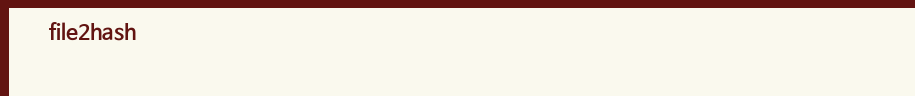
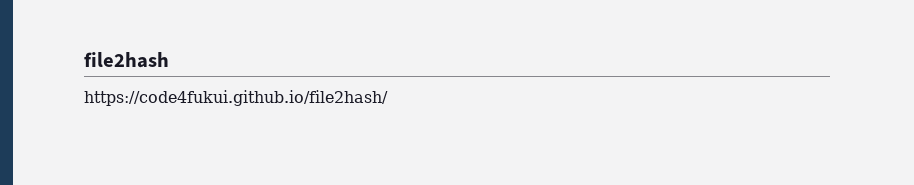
(136, 31) none -> [84,90,388,106] // https://code4fukui.github.io/file2hash/

